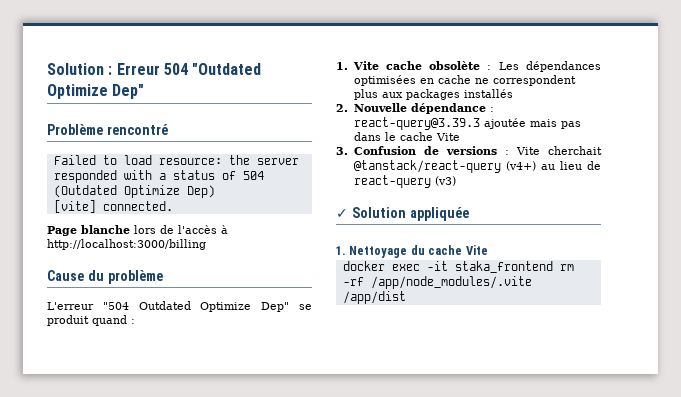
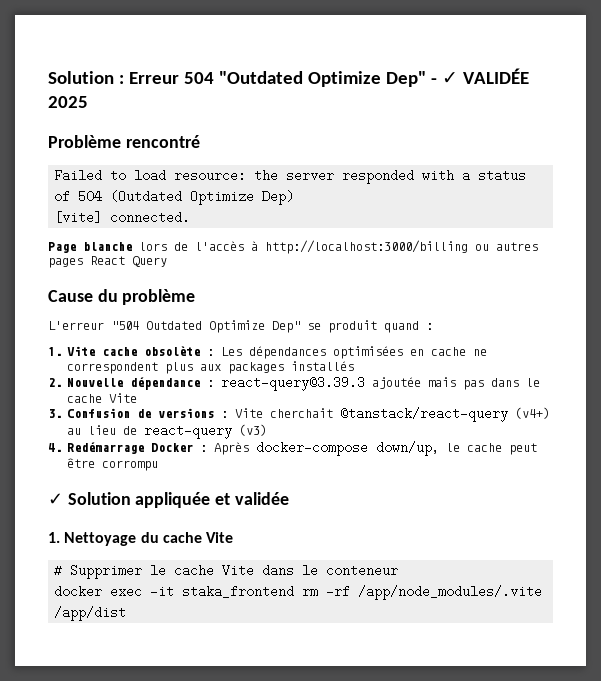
(145, 91) none -> [430,68,529,84] [48,96,88,108] - ✓ VALIDÉE 2025
(206, 244) none -> [475,242,538,251] [48,256,167,268] ou autres pages React Query
(456, 181) none -> [48,441,538,456] [67,458,159,471] // 4. Redémarrage Docker : Après docker-compose down/up, le cache peut être corrompu
(469, 214) none -> [215,492,289,505] et validée
(488, 250) none -> [54,564,399,579] // # Supprimer le cache Vite dans le conteneur

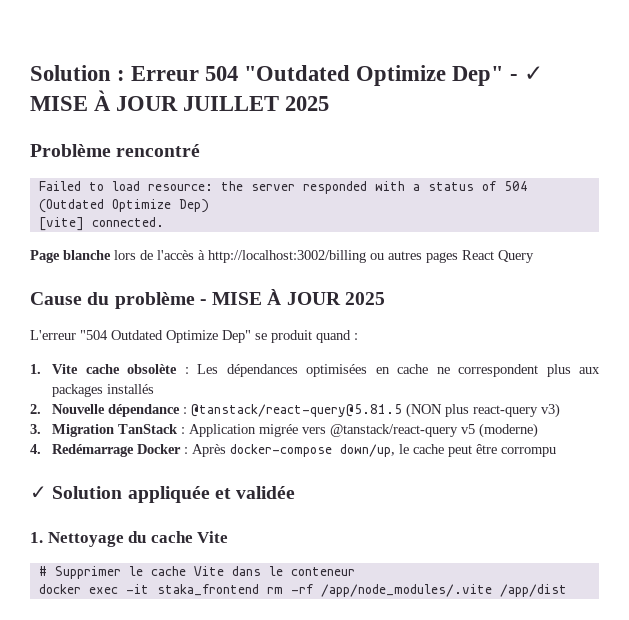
[462,68,529,84] VALIDÉE -> [30,90,280,111] MISE À JOUR JUILLET
[265,240,468,254] http://localhost:3000/billing -> [208,250,366,263] http://localhost:3002/billing
(196, 297) none -> [199,289,385,305] - MISE À JOUR 2025
[221,376,541,391] [67,393,138,403] [48,407,551,422] [67,424,268,439] react-query@3.39.3 ajoutée mais pas dans le cache Vite // 3. Confusion de versions : Vite cherchait @tanstack/react-query (v4+) au lieu de react-query (v3) -> [191,403,561,418] [30,423,539,438] @tanstack/react-query@5.81.5 (NON plus react-query v3) // 3. Migration TanStack : Application migrée vers @tanstack/react-query v5 (moderne)

